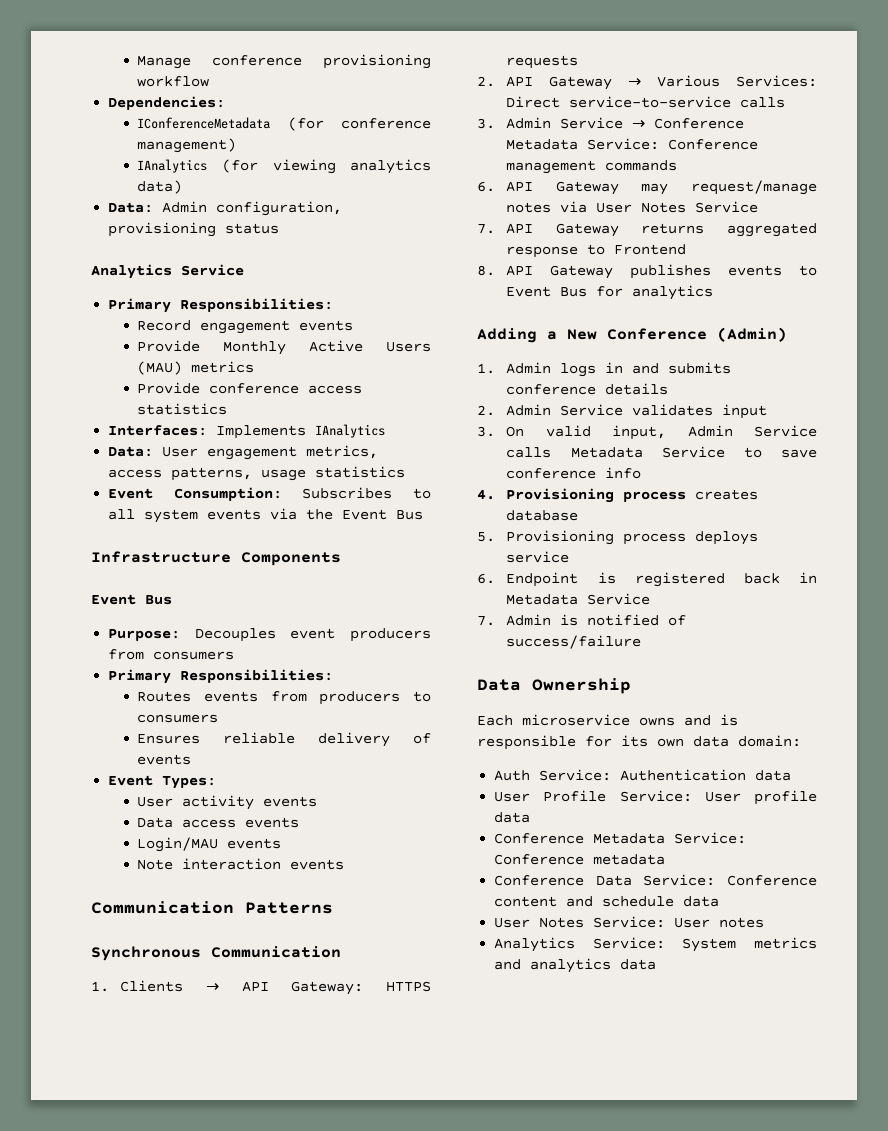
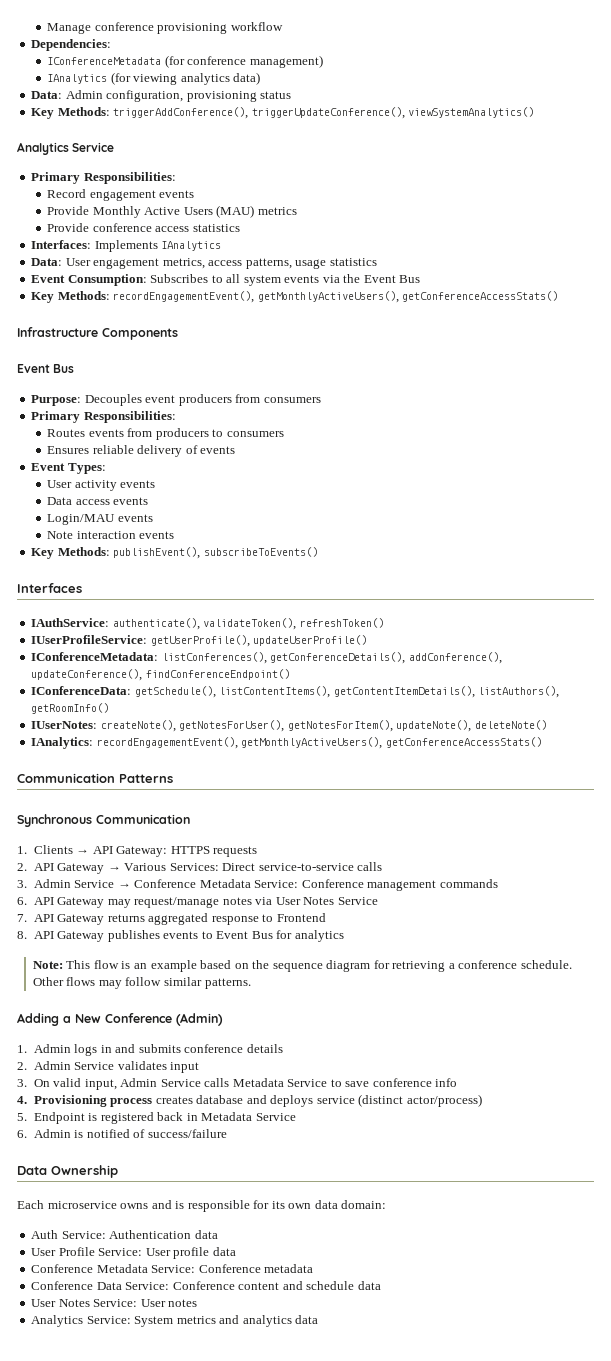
(280, 228) none -> [31,107,535,119] // Key Methods: triggerAddConference(), triggerUpdateConference(), viewSystemAnalytics()
(424, 515) none -> [31,291,559,303] // Key Methods: recordEngagementEvent(), getMonthlyActiveUsers(), getConferenceAccessStats()
(345, 864) none -> [31,547,318,559] [17,583,82,593] [31,618,384,630] [31,635,368,647] [31,652,502,664] [31,669,290,681] [31,686,560,698] [31,703,110,714] [31,720,547,732] [31,737,542,749] // Key Methods: publishEvent(), subscribeToEvents() // Interfaces // IAuthService: authenticate(), validateToken(), refreshToken() // IUserProfileService: getUserProfile(), updateUserProfile() // IConferenceMetadata: listConferences(), getConferenceDetails(), addConference(), updateConference(), findConferenceEndpoint() // IConferenceData: getSchedule(), listContentItems(), getContentItemDetails(), listAuthors(), getRoomInfo() // IUserNotes: createNote(), getNotesForUser(), getNotesForItem(), updateNote(), deleteNote() // IAnalytics: recordEngagementEvent(), getMonthlyActiveUsers(), getConferenceAccessStats()
(714, 292) none -> [32,960,572,972] [32,977,251,989] // Note: This flow is an example based on the sequence diagram for retrieving a conference schedule. Other flows may follow similar patterns.
[477,530,687,545] // 5. Provisioning process -> [246,1095,267,1104] and
[477,573,495,584] // 6. -> [358,1094,482,1107] [17,1113,27,1121] (distinct actor/process) // 5.
[477,616,495,626] 7. -> [17,1130,27,1138] 6.

